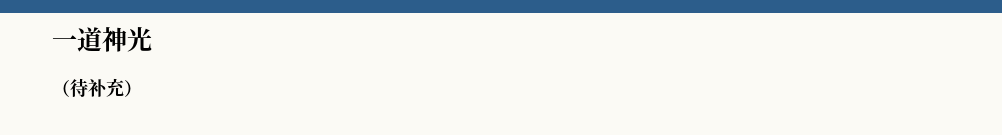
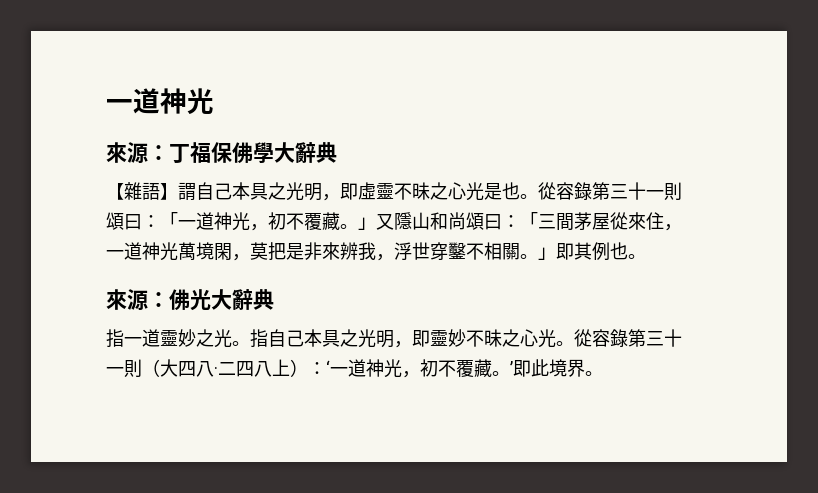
[52,78,142,97] （待补充） -> [106,142,337,164] [106,182,682,201] [106,212,682,231] [106,242,646,261] [106,289,274,311] [106,329,682,348] [106,359,603,378] 來源：丁福保佛學大辭典 // 【雜語】謂自己本具之光明，即虛靈不昧之心光是也。從容錄第三十一則頌曰：「一道神光，初不覆藏。」又隱山和尚頌曰：「三間茅屋從來住，一道神光萬境閑，莫把是非來辨我，浮世穿鑿不相關。」即其例也。 // 來源：佛光大辭典 // 指一道靈妙之光。指自己本具之光明，即靈妙不昧之心光。從容錄第三十一則（大四八·二四八上）：‘一道神光，初不覆藏。’即此境界。

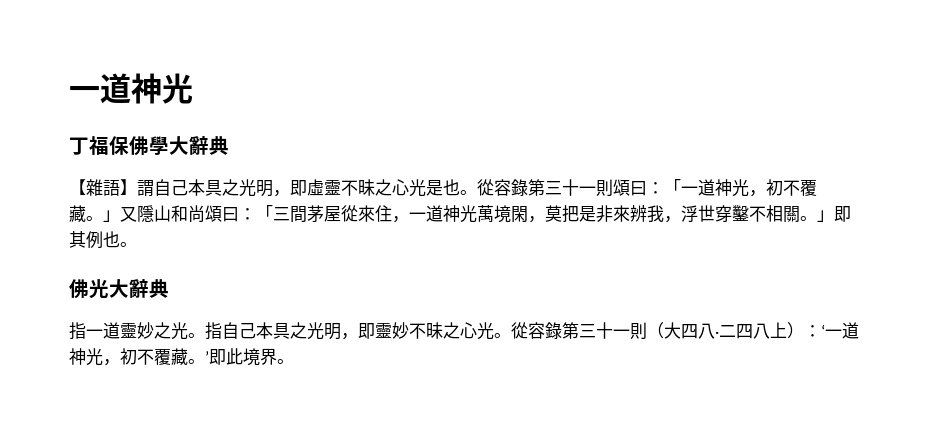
[106,142,169,164] 來源： -> (193, 88) none
[106,289,169,311] 來源： -> (137, 244) none

